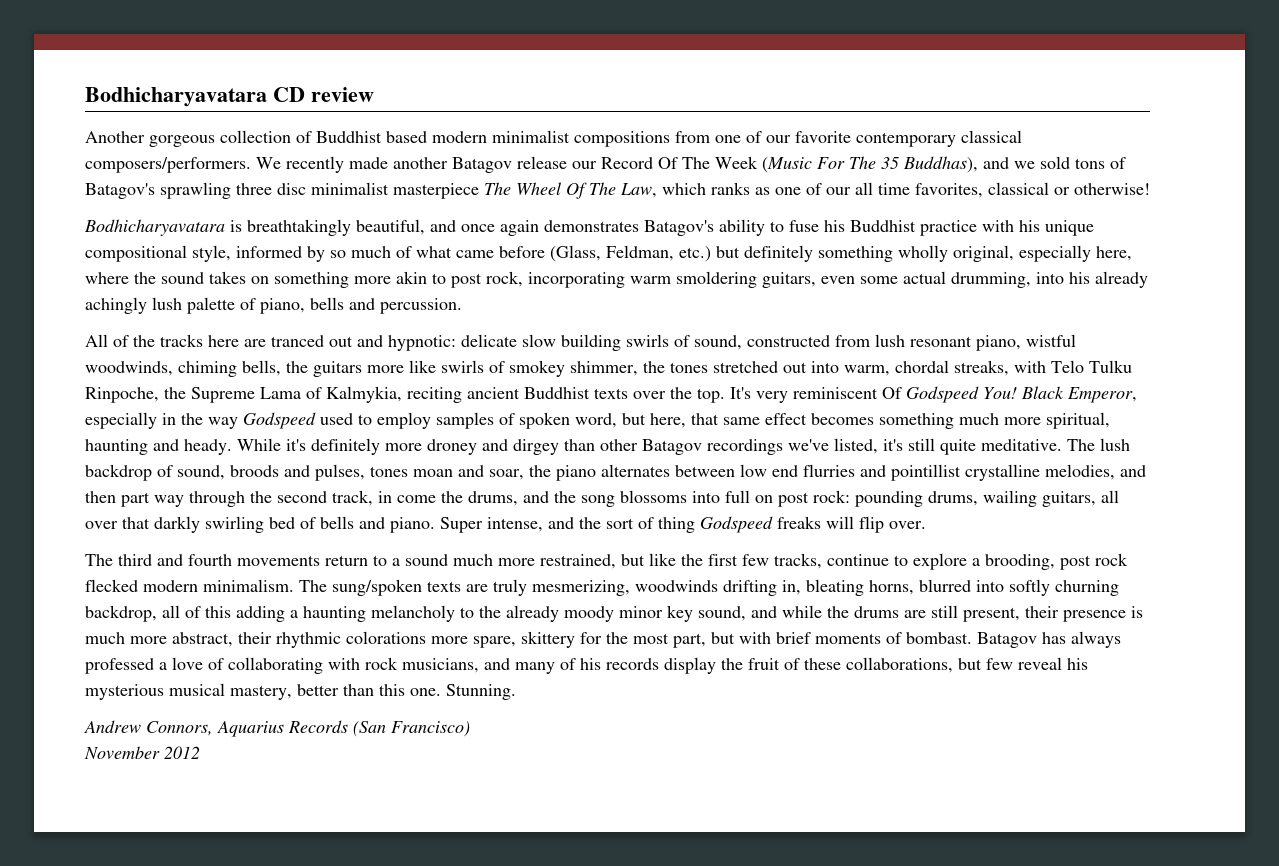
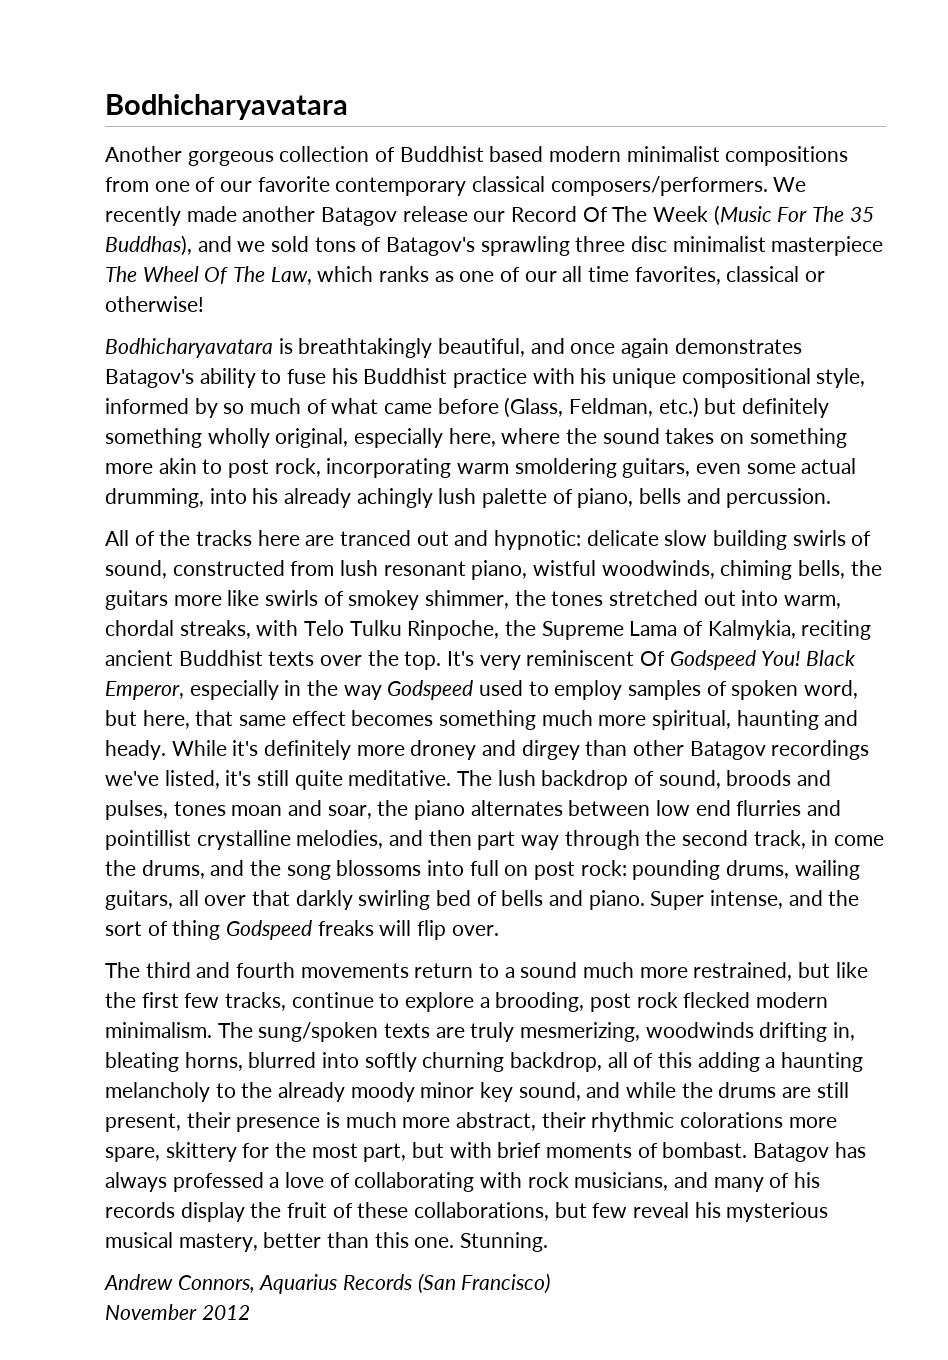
[85,87,374,107] Bodhicharyavatara CD review -> [105,94,348,120] Bodhicharyavatara

